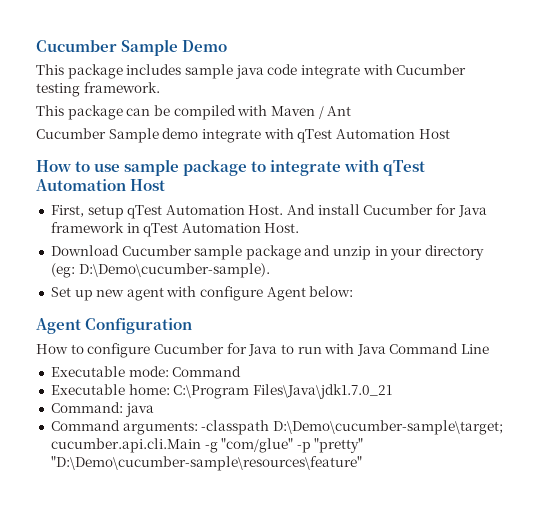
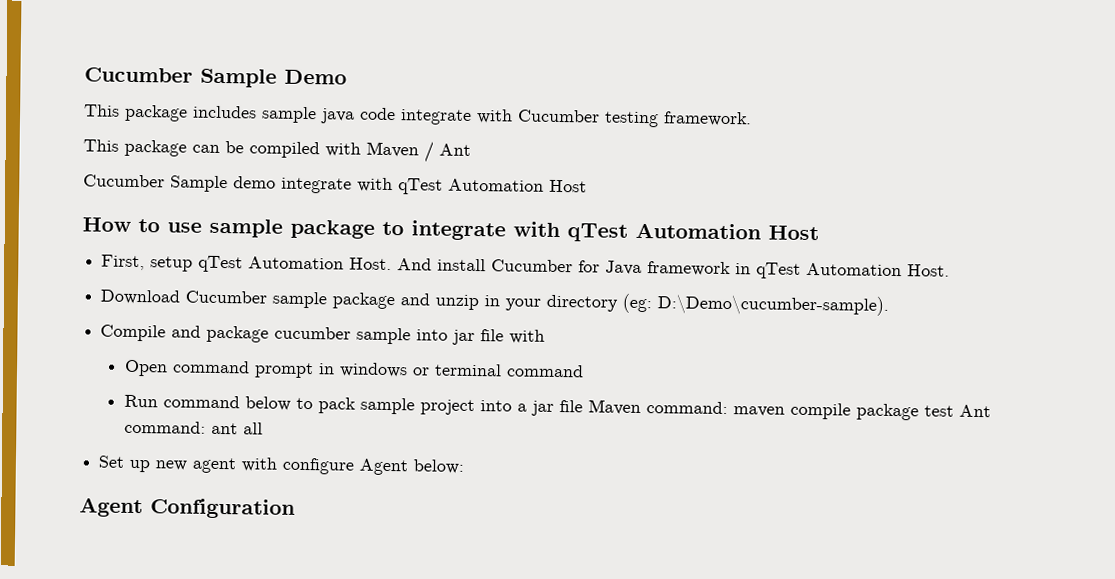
(270, 270) none -> [100,324,546,346] [123,359,584,379] [123,394,991,421] [123,420,263,435] // Compile and package cucumber sample into jar file with // Open command prompt in windows or terminal command // Run command below to pack sample project into a jar file Maven command: maven compile package test Ant command: ant all
[36,343,490,358] [50,366,242,377] [50,384,392,399] [50,402,154,417] [50,420,503,435] [50,438,364,453] [50,456,362,471] // How to configure Cucumber for Java to run with Java Command Line // Executable mode: Command // Executable home: C:\Program Files\Java\jdk1.7.0_21 // Command: java // Command arguments: -classpath D:\Demo\cucumber-sample\target; cucumber.api.cli.Main -g "com/glue" -p "pretty" "D:\Demo\cucumber-sample\resources\feature" -> (295, 508) none

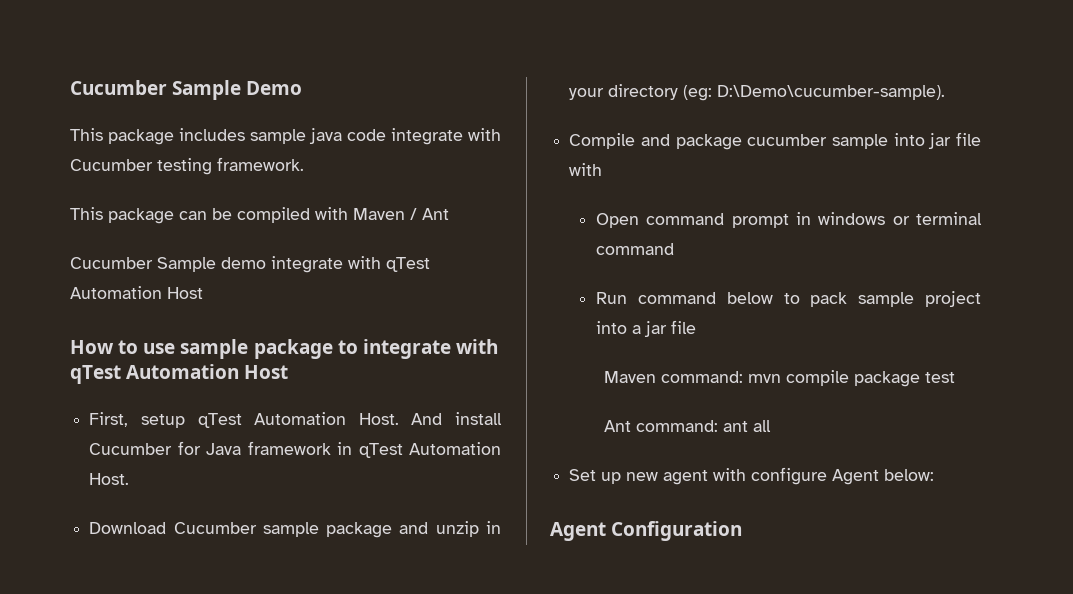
(583, 406) none -> (697, 327) //
[732,406,785,417] maven -> [747,374,781,383] mvn
(954, 411) none -> (955, 377) //

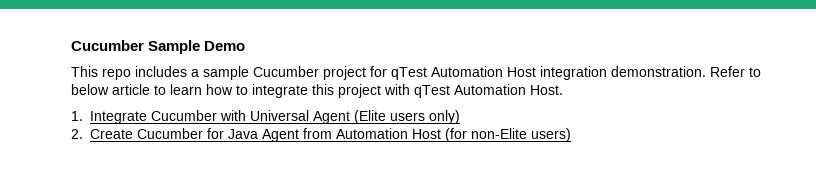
[108,128,501,145] [70,157,304,175] [70,207,449,224] [70,256,430,273] [70,286,203,299] [70,339,498,359] [70,364,289,384] [89,412,502,428] [89,441,501,458] [89,473,130,485] [89,521,502,538] [569,84,946,101] [569,132,981,150] [569,163,603,176] [596,212,982,228] [596,243,675,255] [596,291,981,307] [596,320,697,337] [603,370,955,387] [603,420,771,432] [569,467,935,485] [550,521,743,541] package includes sample java code integrate with Cucumber testing framework. // This package can be compiled with Maven / Ant // Cucumber Sample demo integrate with qTest Automation Host // How to use sample package to integrate with qTest Automation Host // First, setup qTest Automation Host. And install Cucumber for Java framework in qTest Automation Host. // Download Cucumber sample package and unzip in your directory (eg: D:\Demo\cucumber-sample). // Compile and package cucumber sample into jar file with // Open command prompt in windows or terminal command // Run command below to pack sample project into a jar file // Maven command: mvn compile package test // Ant command: ant all // Set up new agent with configure Agent below: // Agent Configuration -> [102,66,761,80] [71,84,563,98] [71,110,460,124] [71,128,571,142] repo includes a sample Cucumber project for qTest Automation Host integration demonstration. Refer to below article to learn how to integrate this project with qTest Automation Host. // 1. Integrate Cucumber with Universal Agent (Elite users only) // 2. Create Cucumber for Java Agent from Automation Host (for non-Elite users)

